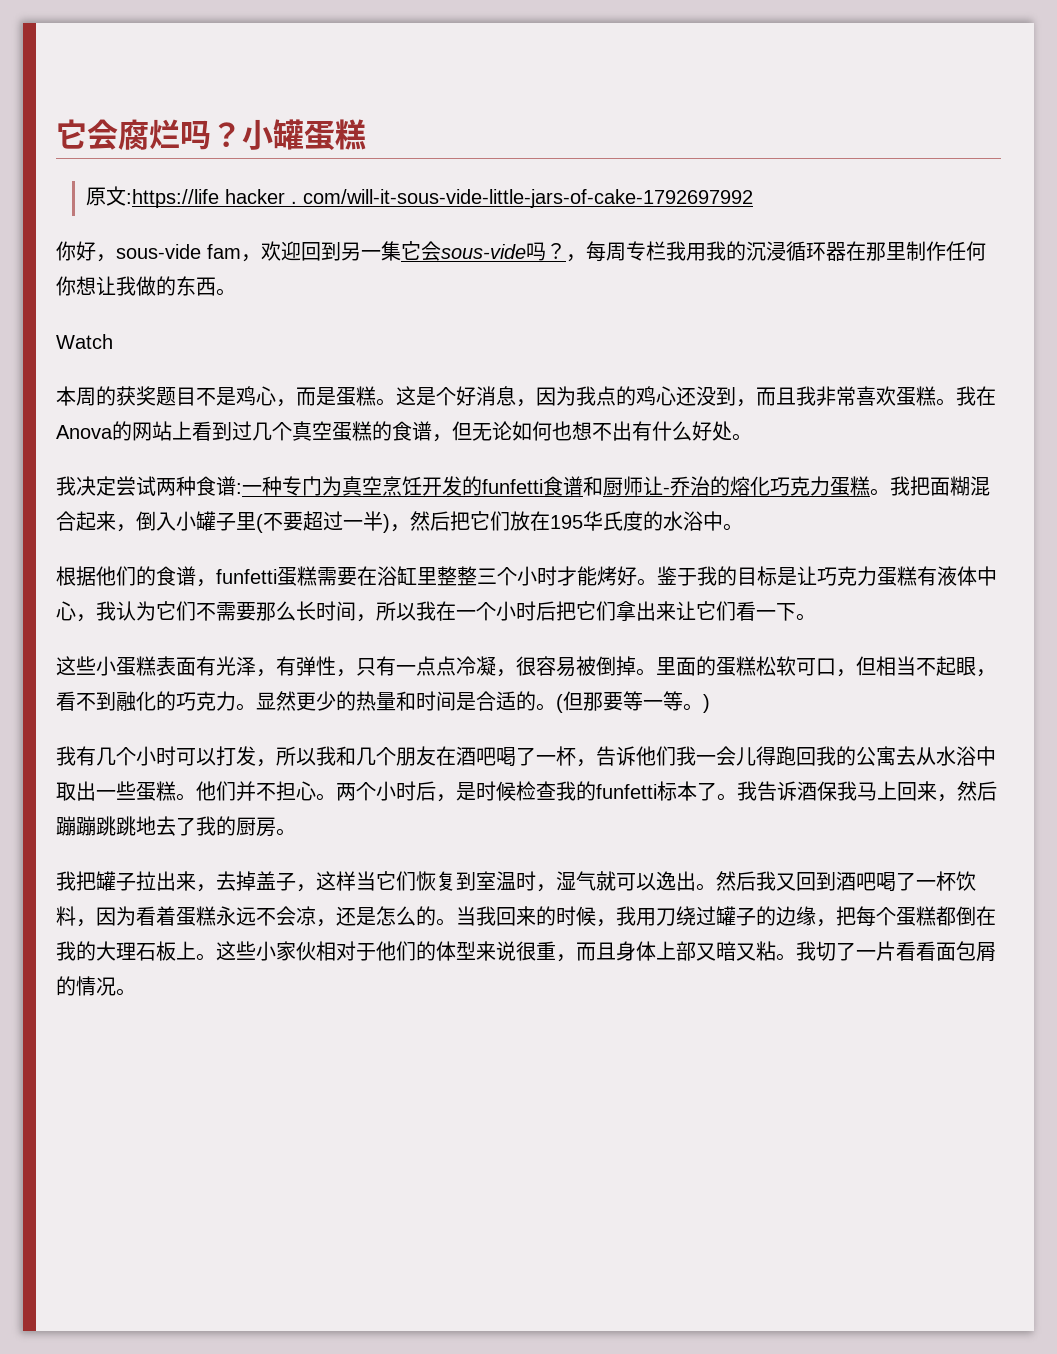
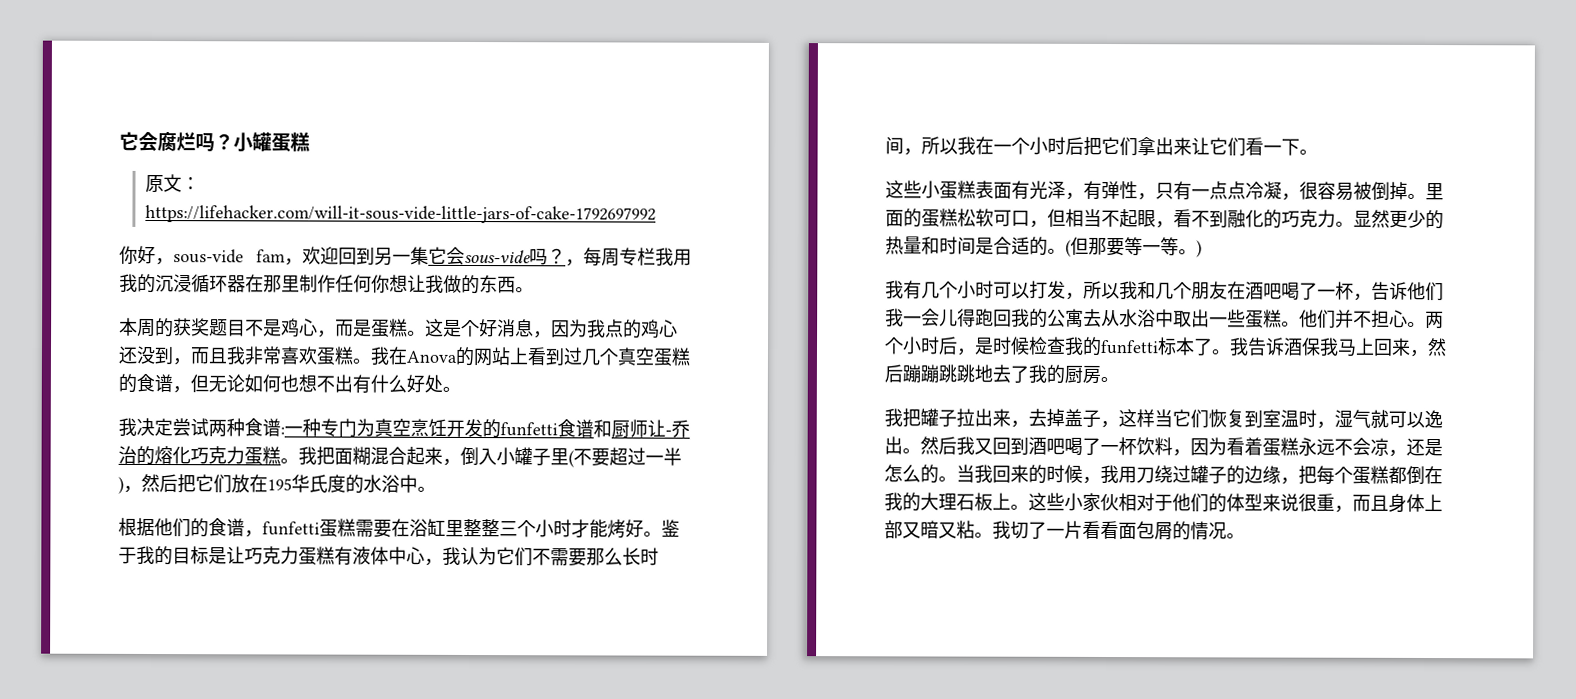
[125,189,753,208] :https://life hacker . com/will-it-sous-vide-little-jars-of-cake-1792697992 -> [180,177,200,191] [144,204,656,224] ：https://lifehacker.com/will-it-sous-vide-little-jars-of-cake-1792697992
[56,334,113,349] // Watch -> (534, 290) none

